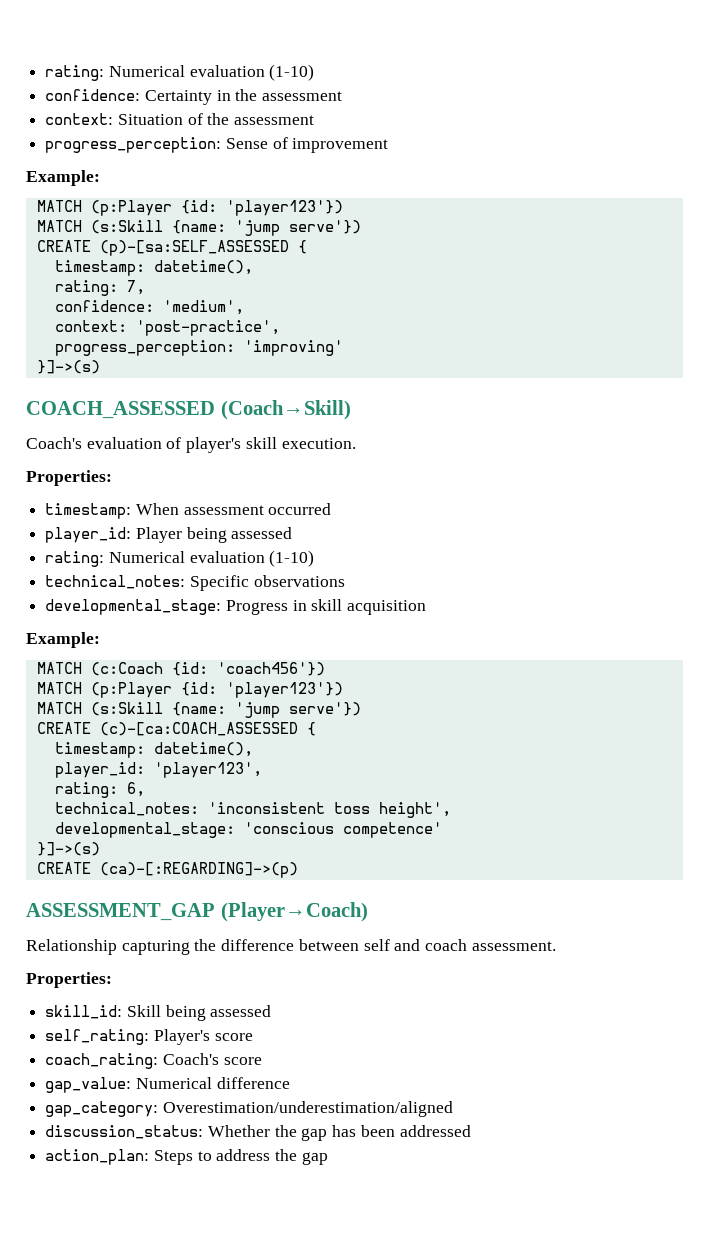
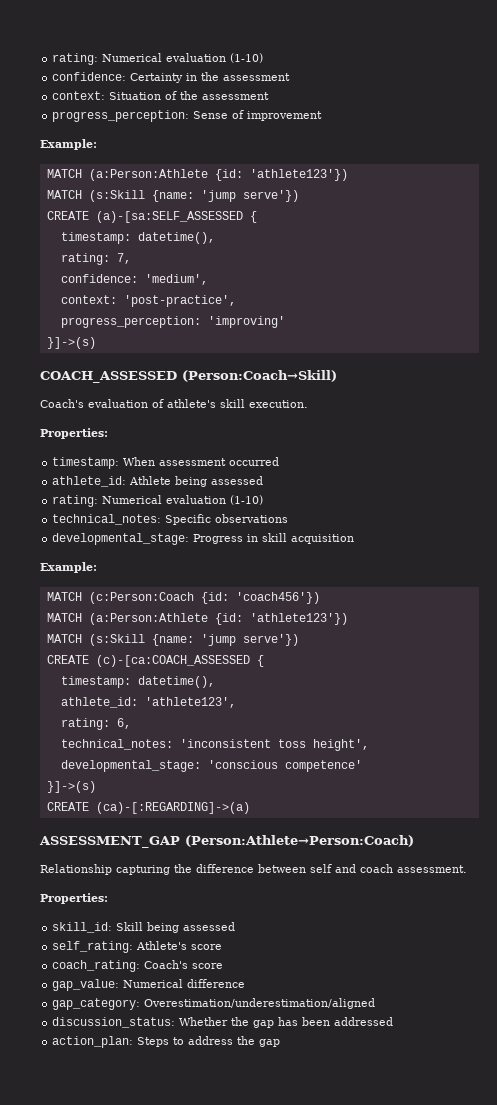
[90,200,343,216] [36,220,361,236] [36,240,289,256] (p:Player {id: 'player123'}) // MATCH (s:Skill {name: 'jump serve'}) // CREATE (p)-[sa:SELF_ASSESSED -> [88,169,348,181] [46,190,299,202] [46,211,243,223] (a:Person:Athlete {id: 'athlete123'}) // MATCH (s:Skill {name: 'jump serve'}) // CREATE (a)-[sa:SELF_ASSESSED
[220,400,351,420] (Coach→Skill) -> [182,370,337,382] (Person:Coach→Skill)
[186,437,242,453] player's -> [167,399,216,408] athlete's
[45,527,182,543] player_id: Player -> [52,476,172,487] athlete_id: Athlete
[90,662,163,676] (c:Coach -> [88,592,194,604] (c:Person:Coach
[90,682,343,698] (p:Player {id: 'player123'}) -> [88,613,348,625] (a:Person:Athlete {id: 'athlete123'})
[54,762,262,778] player_id: 'player123', -> [60,697,236,708] athlete_id: 'athlete123',
[99,862,298,878] (ca)-[:REGARDING]->(p) -> [95,802,250,814] (ca)-[:REGARDING]->(a)
[220,902,368,922] (Player→Coach) -> [185,835,414,847] (Person:Athlete→Person:Coach)
[153,1029,210,1045] Player's -> [136,941,188,950] Athlete's

